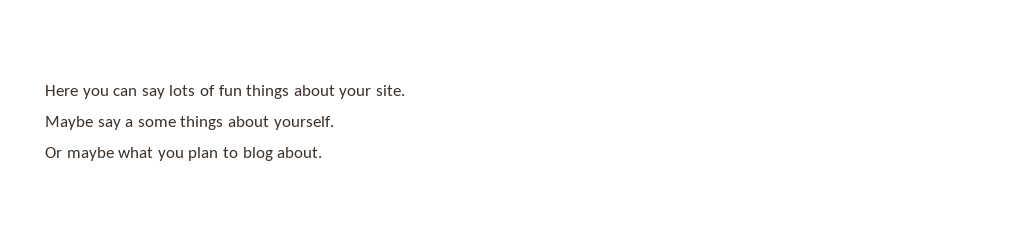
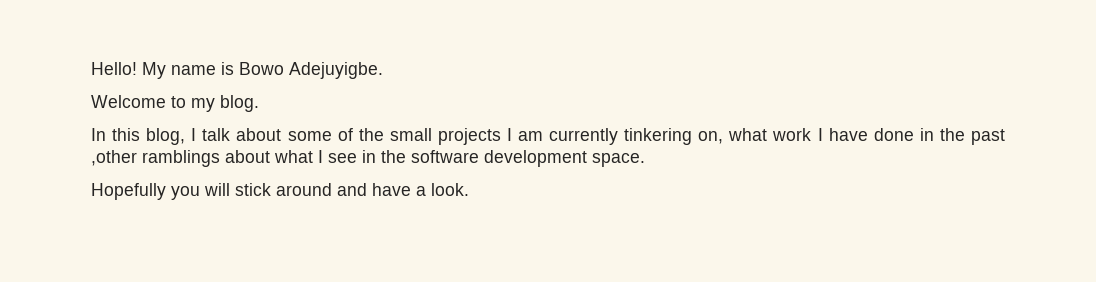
[45,85,405,99] [45,116,334,130] [45,147,323,161] Here you can say lots of fun things about your site. // Maybe say a some things about yourself. // Or maybe what you plan to blog about. -> [91,62,383,79] [91,95,259,112] [91,128,1005,145] [91,150,645,167] [91,183,469,200] Hello! My name is Bowo Adejuyigbe. // Welcome to my blog. // In this blog, I talk about some of the small projects I am currently tinkering on, what work I have done in the past ,other ramblings about what I see in the software development space. // Hopefully you will stick around and have a look.

